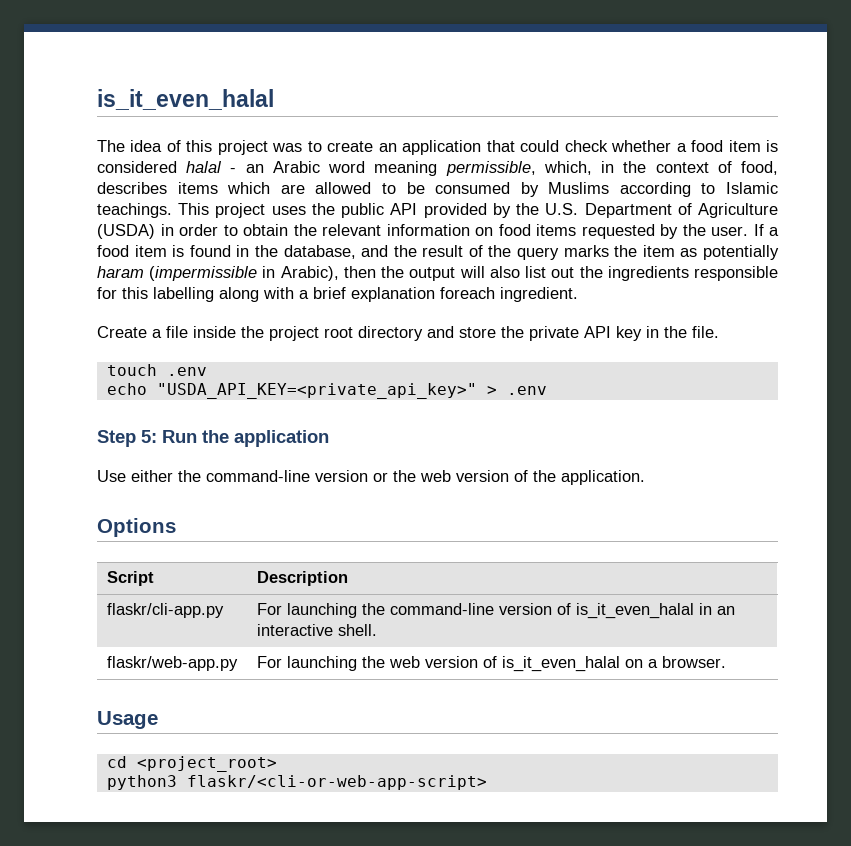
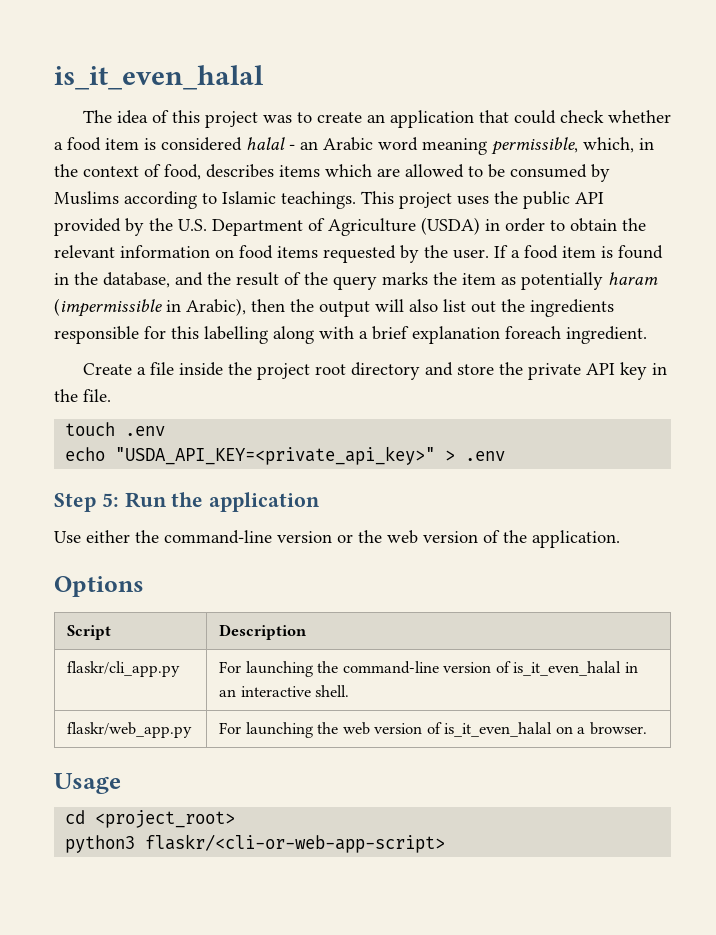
[106,603,224,618] flaskr/cli-app.py -> [67,661,181,677] flaskr/cli_app.py
[106,656,238,671] flaskr/web-app.py -> [67,722,193,738] flaskr/web_app.py

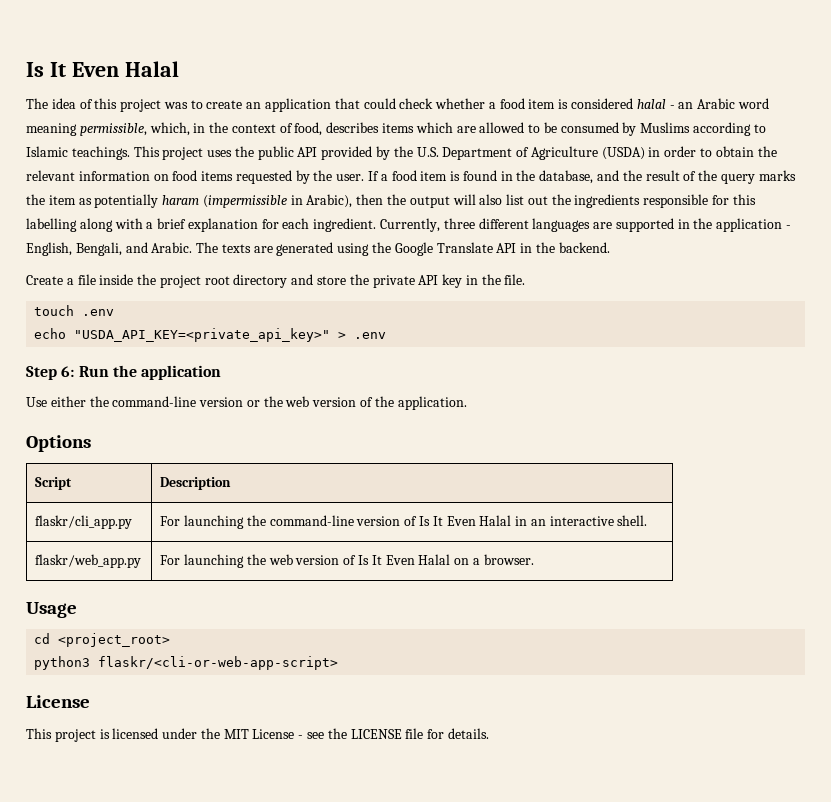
[54,65,264,90] is_it_even_halal -> [26,61,179,77] Is It Even Halal
[505,326,561,339] foreach -> [261,218,310,229] for each
(647, 335) none -> [380,218,792,232] [26,242,610,256] Currently, three different languages are supported in the application - English, Bengali, and Arabic. The texts are generated using the Google Translate API in the backend.
[101,493,119,507] 5: -> [61,366,75,377] 6:
[513,661,622,676] is_it_even_halal -> [418,515,512,526] Is It Even Halal
[444,722,553,737] is_it_even_halal -> [357,554,451,565] Is It Even Halal
(446, 843) none -> [26,695,90,708] [26,728,489,742] // License // This project is licensed under the MIT License - see the LICENSE file for details.

